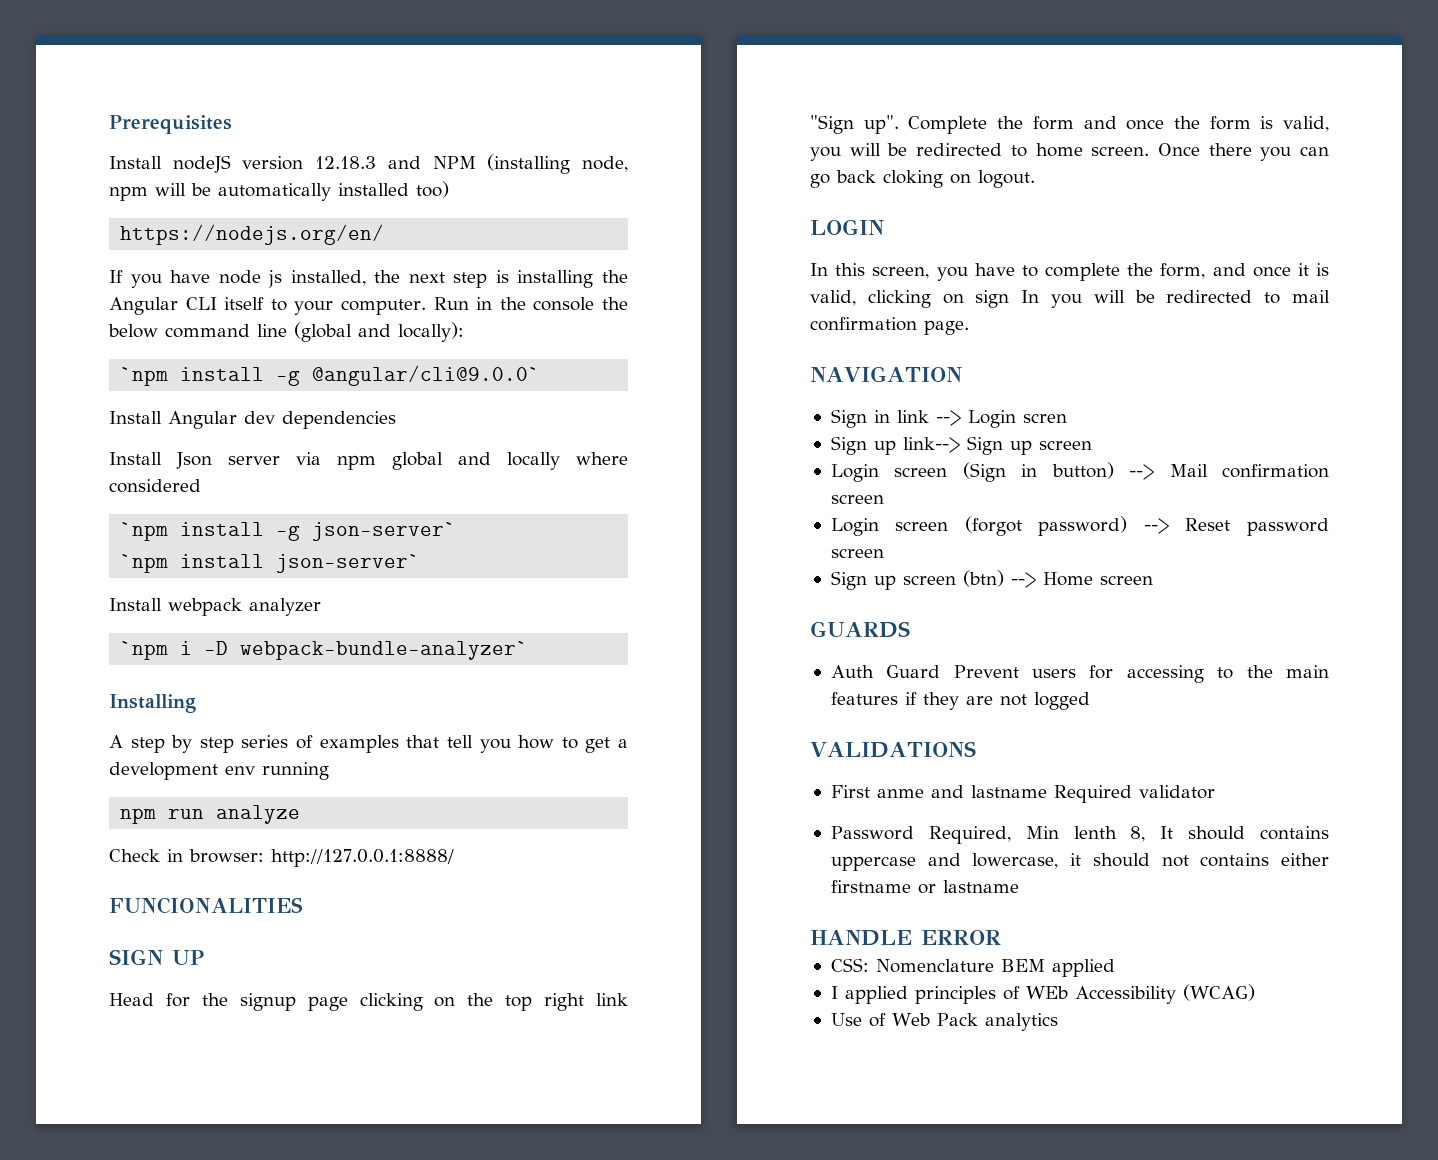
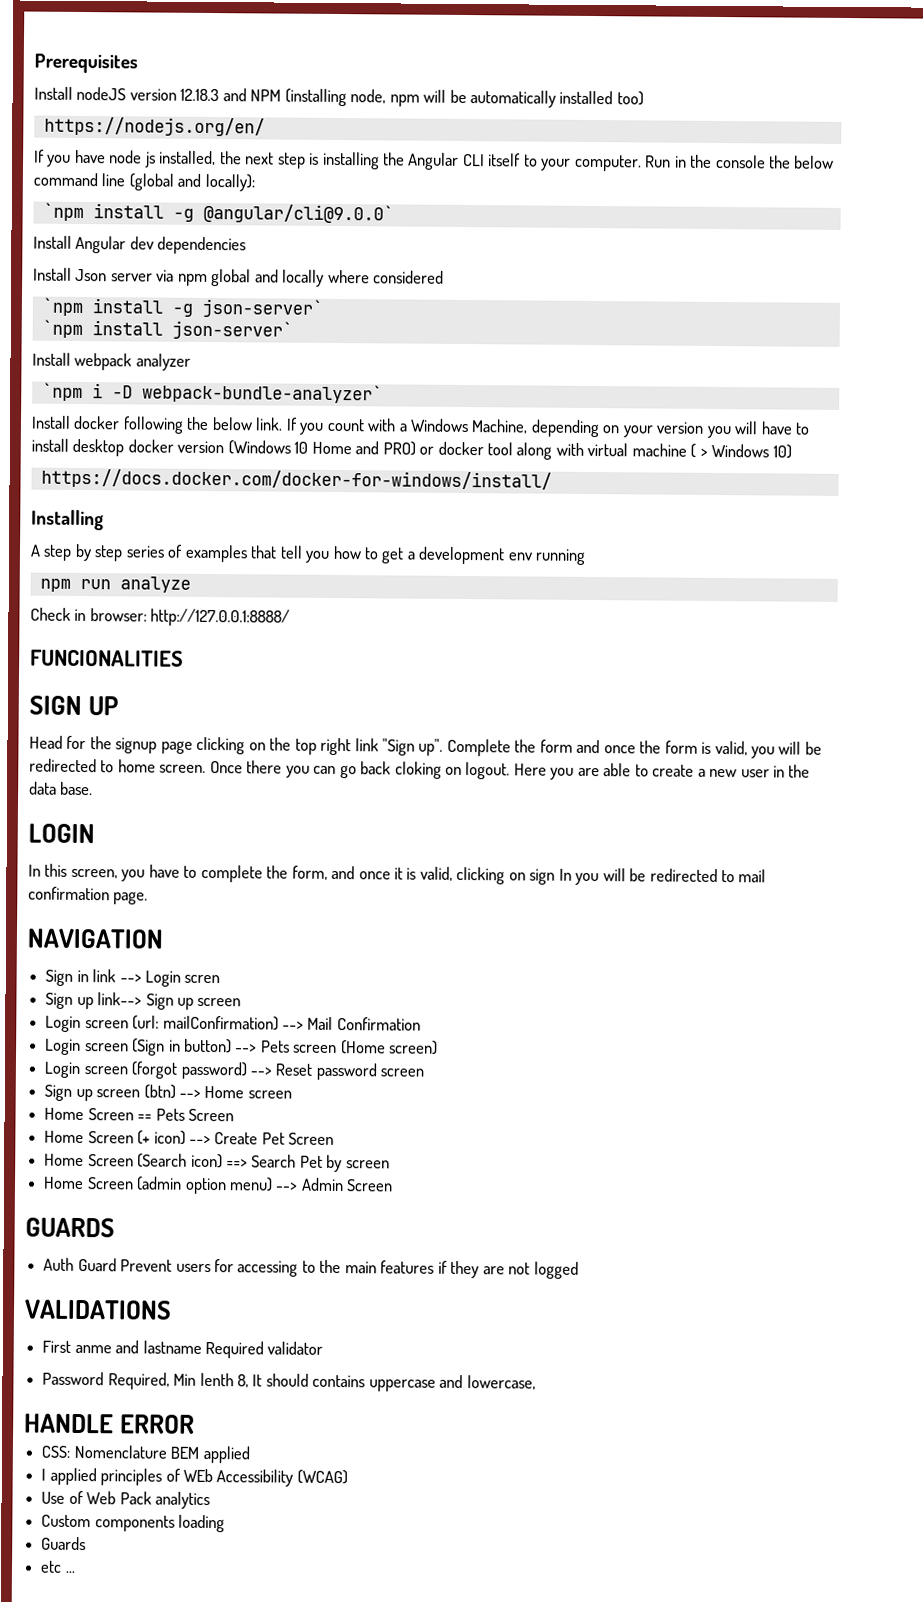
(529, 650) none -> [31,415,811,439] [31,438,792,460] [40,468,552,491] // Install docker following the below link. If you count with a Windows Machine, depending on your version you will have to install desktop docker version (Windows 10 Home and PRO) or docker tool along with virtual machine ( > Windows 10) // https://docs.docker.com/docker-for-windows/install/
(1035, 179) none -> [513,763,811,780] [29,781,94,796] Here you are able to create a new user in the data base.
(1092, 445) none -> [45,1015,421,1033] // Login screen (url: mailConfirmation) --> Mail Confirmation
[1169,464,1329,478] [830,494,884,504] Mail confirmation screen -> [260,1040,439,1055] Pets screen (Home screen)
(1153, 580) none -> [44,1107,234,1122] [44,1130,335,1146] [44,1153,390,1173] [43,1176,394,1195] // Home Screen == Pets Screen // Home Screen (+ icon) --> Create Pet Screen // Home Screen (Search icon) ==> Search Pet by screen // Home Screen (admin option menu) --> Admin Screen
[1070,853,1329,867] [830,880,1019,894] it should not contains either firstname or lastname -> (536, 1382) none
(1058, 1022) none -> [41,1514,226,1533] [41,1536,87,1551] [40,1560,75,1573] // Custom components loading // Guards // etc ...

